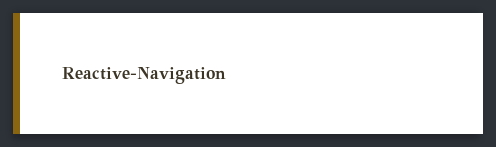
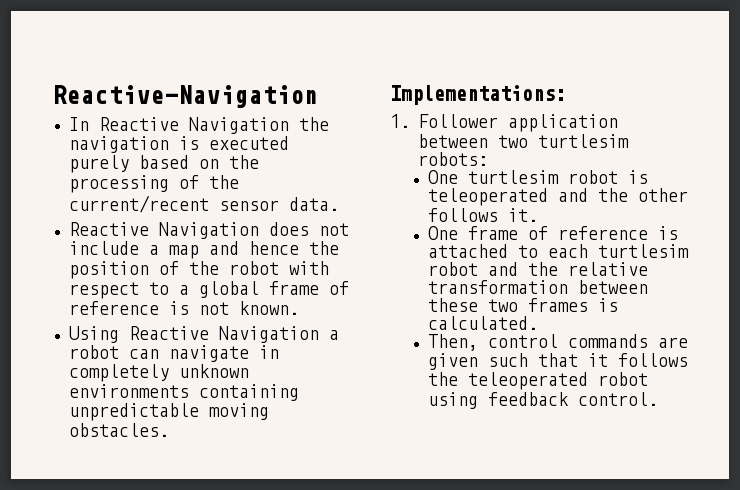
(226, 75) none -> [68,117,329,134] [68,136,289,153] [68,155,259,173] [68,175,239,193] [68,195,339,213] [68,222,349,239] [68,241,339,259] [68,261,329,279] [68,281,349,299] [68,301,299,315] [68,326,339,343] [68,345,279,362] [68,364,249,382] [68,384,299,401] [68,403,269,421] [68,423,169,437] [390,85,566,105] [390,114,618,132] [417,134,629,148] [417,152,488,166] [427,170,648,184] [427,188,688,206] [427,208,538,222] [427,226,678,240] [427,244,689,258] [427,262,648,276] [427,280,648,294] [427,298,618,312] [427,316,538,330] [427,334,688,351] [427,353,688,370] [427,372,648,390] [427,392,658,409] // In Reactive Navigation the navigation is executed purely based on the processing of the current/recent sensor data. // Reactive Navigation does not include a map and hence the position of the robot with respect to a global frame of reference is not known. // Using Reactive Navigation a robot can navigate in completely unknown environments containing unpredictable moving obstacles. // Implementations: // 1. Follower application between two turtlesim robots: // One turtlesim robot is teleoperated and the other follows it. // One frame of reference is attached to each turtlesim robot and the relative transformation between these two frames is calculated. // Then, control commands are given such that it follows the teleoperated robot using feedback control.

